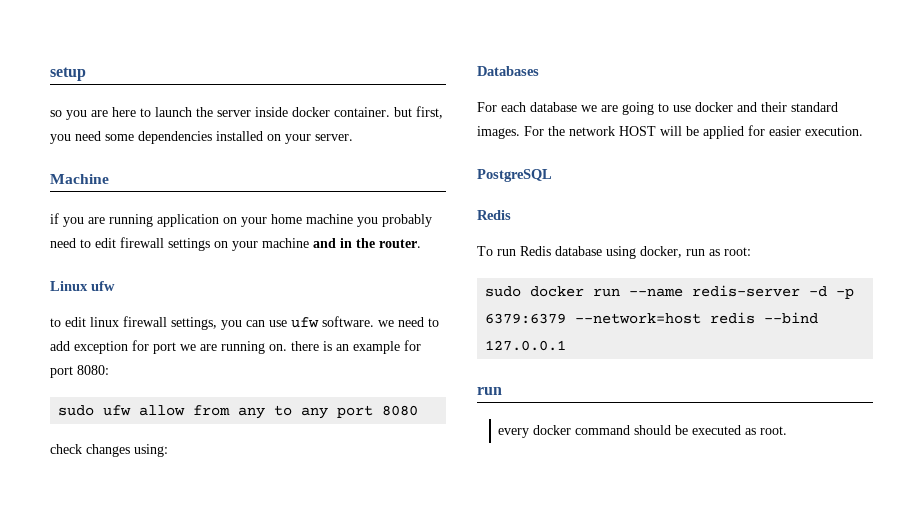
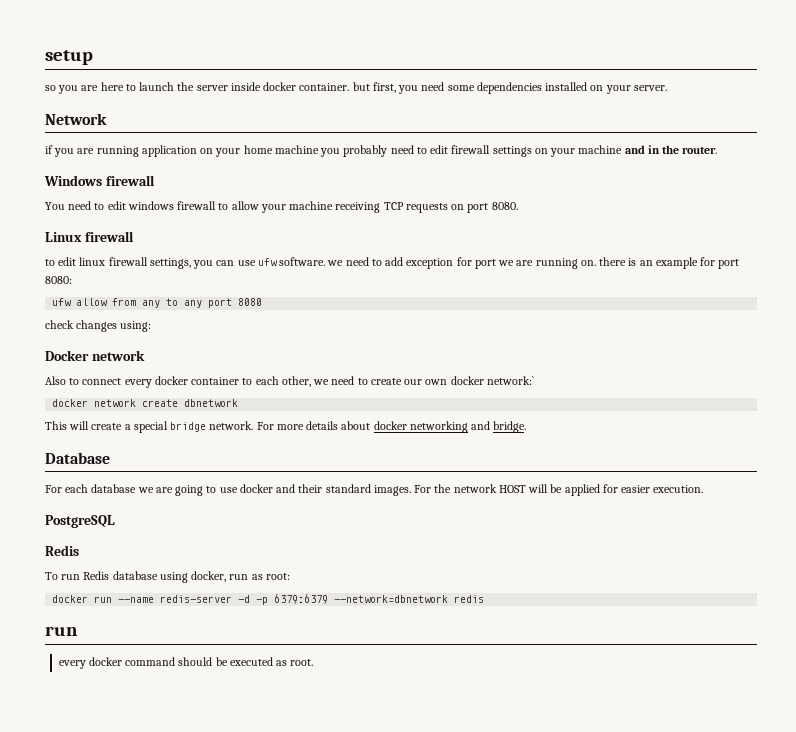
[50,174,109,184] Machine -> [45,113,107,125] Network
(421, 243) none -> [44,175,155,186] [45,201,518,213] // Windows firewall // You need to edit windows firewall to allow your machine receiving TCP requests on port 8080.
[91,281,115,291] ufw -> [84,231,134,242] firewall
[58,405,95,416] sudo -> (72, 280) none
[477,66,539,76] Databases -> [45,350,145,361] [45,376,534,388] [52,399,239,407] [45,421,527,433] [45,452,110,464] Docker network // Also to connect every docker container to each other, we need to create our own docker network:` // docker network create dbnetwork // This will create a special bridge network. For more details about docker networking and bridge. // Database
[485,286,522,297] sudo -> (290, 576) none
[575,313,702,324] --network=host -> [334,595,449,603] --network=dbnetwork
[764,312,819,324] [485,340,567,351] --bind 127.0.0.1 -> (485, 599) none

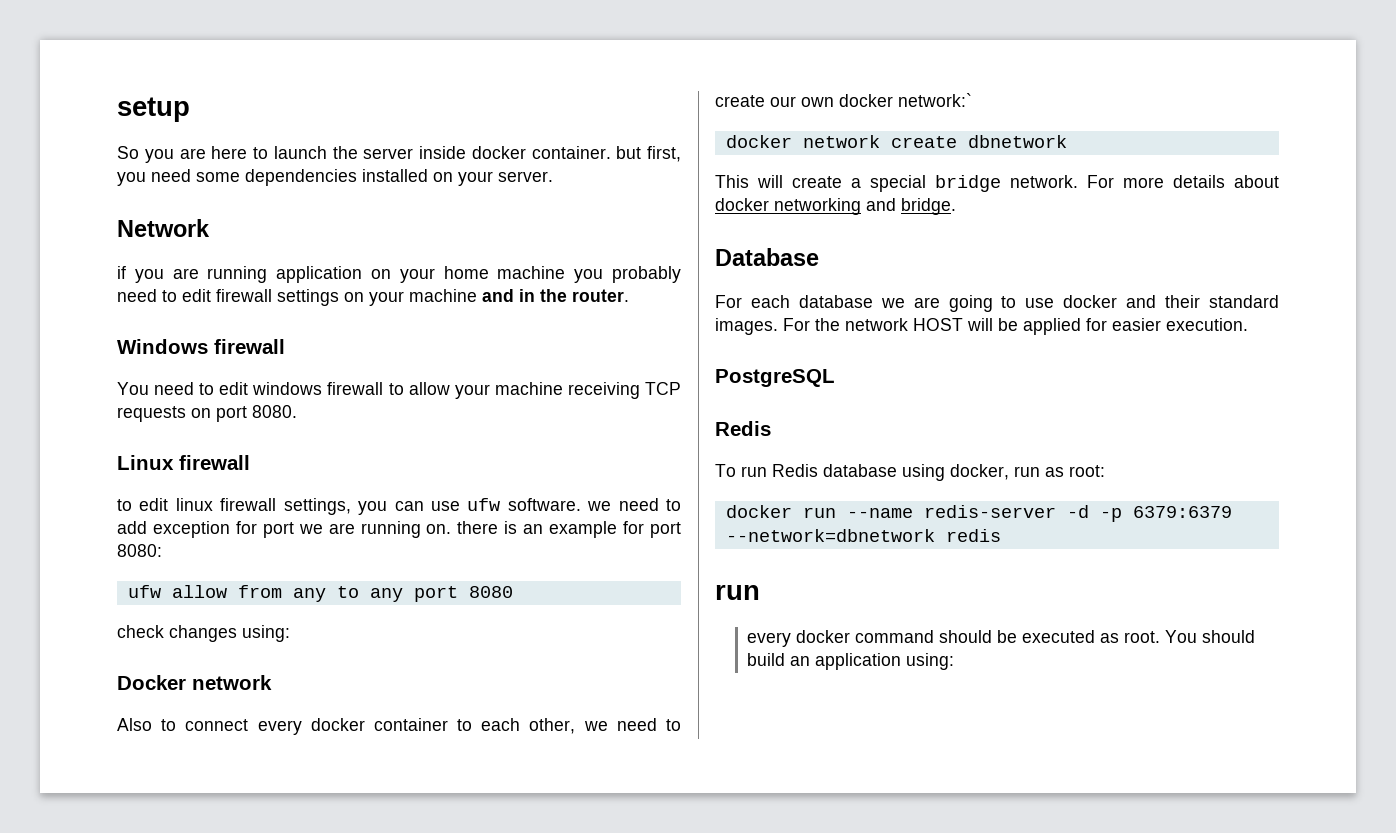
[45,85,56,91] so -> [117,146,139,159] So
(314, 662) none -> [1165,630,1256,643] [747,653,955,670] You should build an application using:

